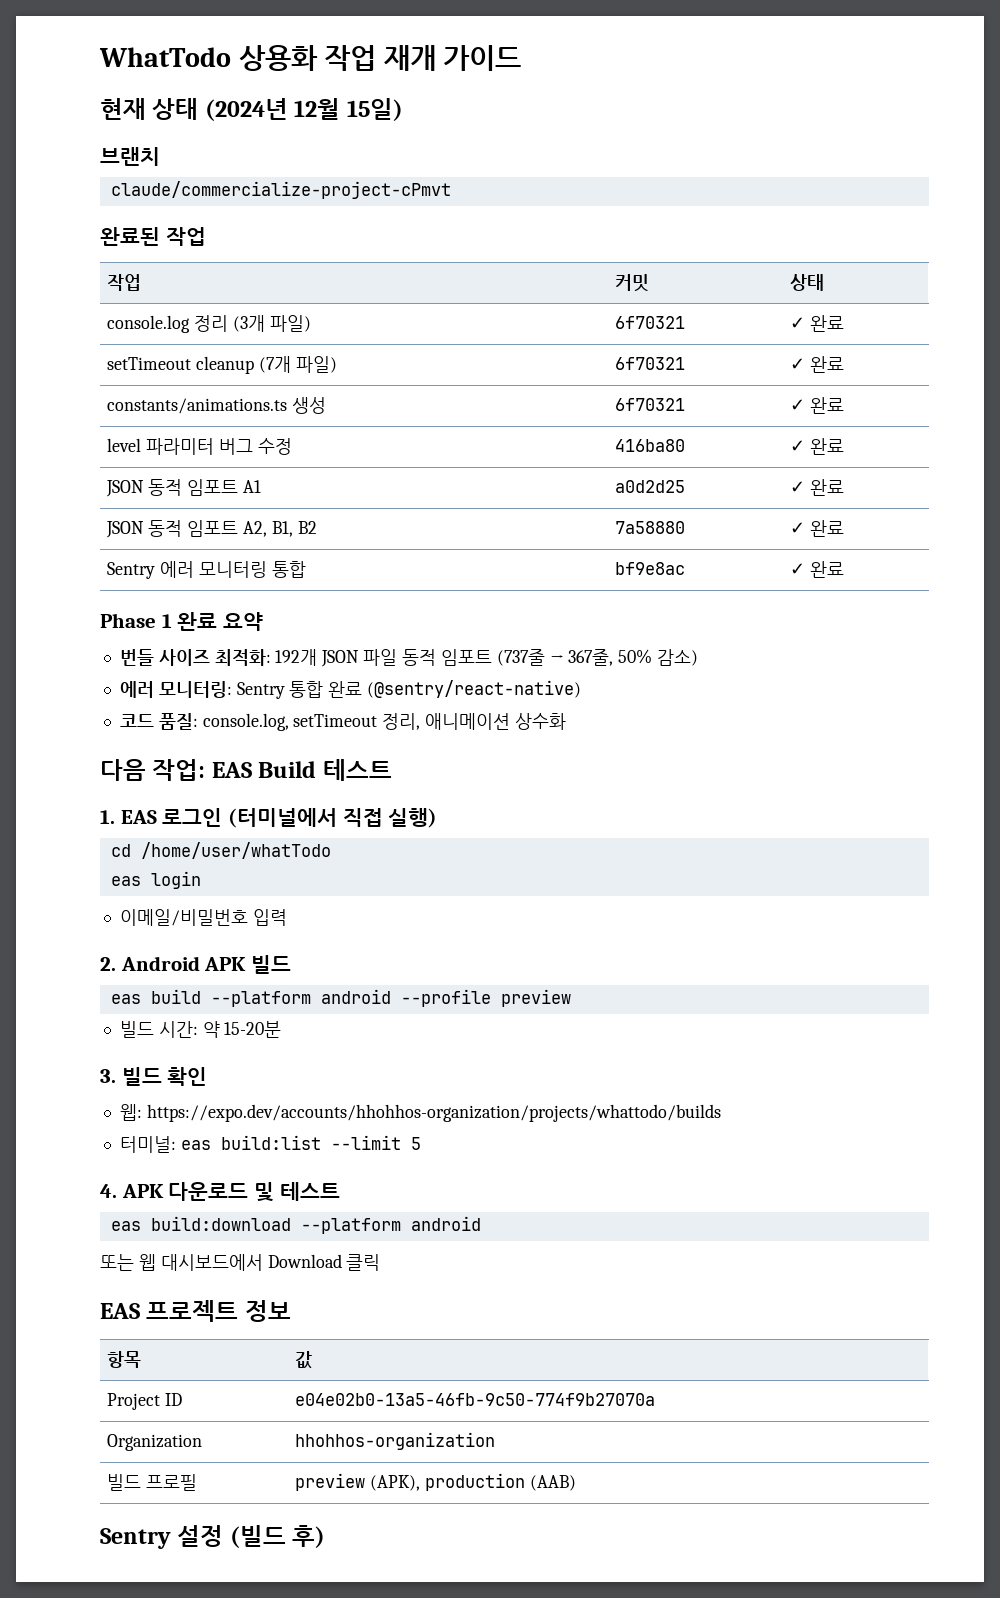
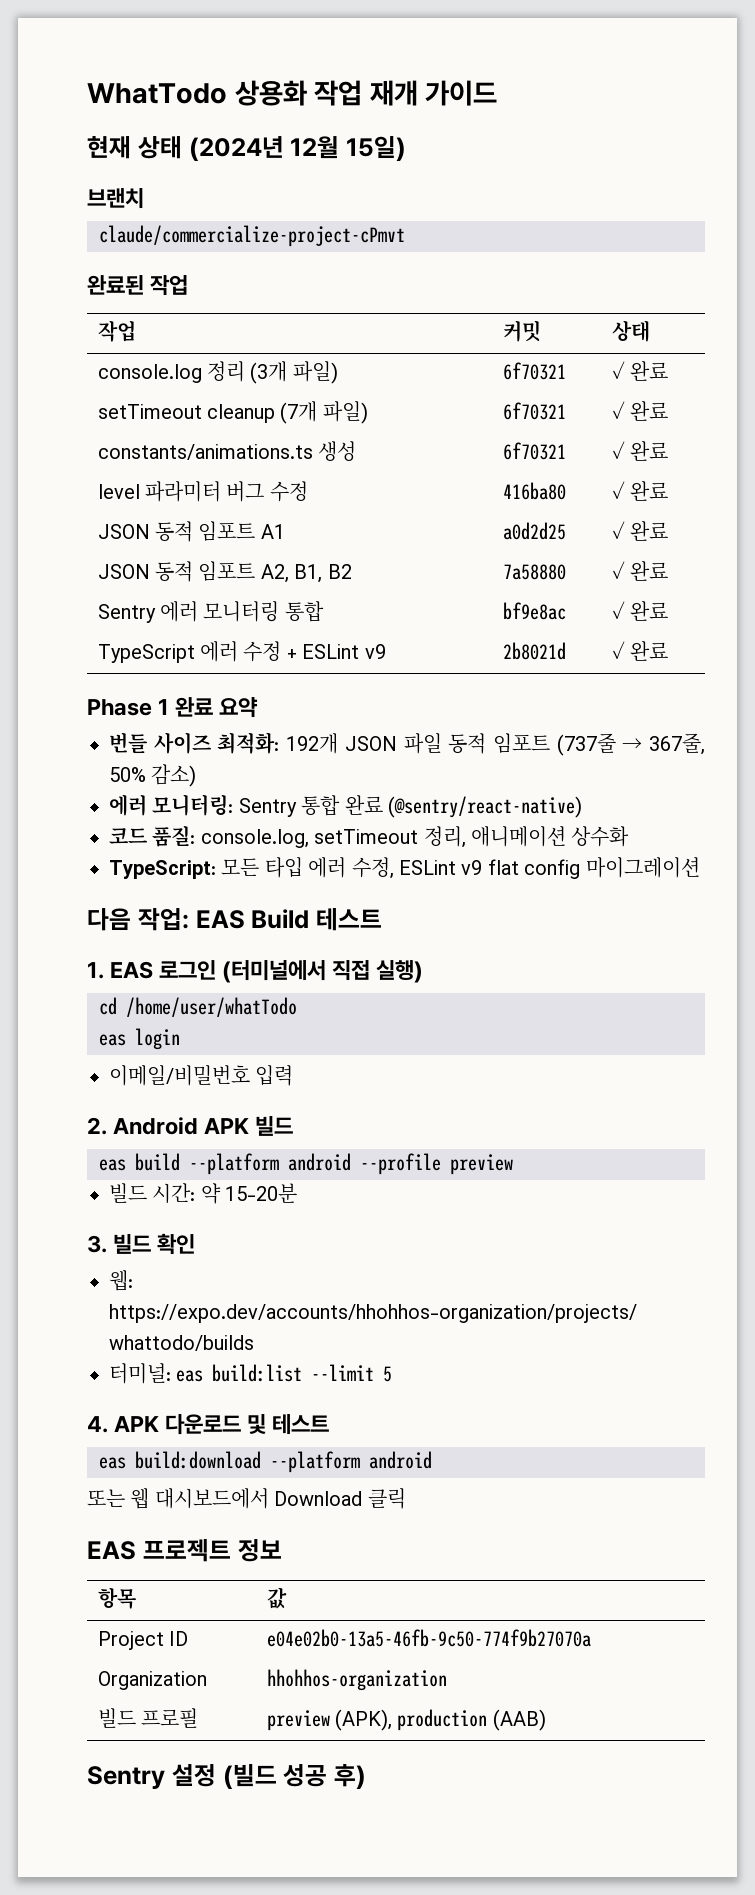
(845, 569) none -> [97,641,386,663] [502,642,566,660] [611,641,669,661] // TypeScript 에러 수정 + ESLint v9 | 2b8021d | ✓ 완료
(566, 721) none -> [109,857,700,879] // TypeScript: 모든 타입 에러 수정, ESLint v9 flat config 마이그레이션
(286, 1536) none -> [283,1764,328,1787] 성공

